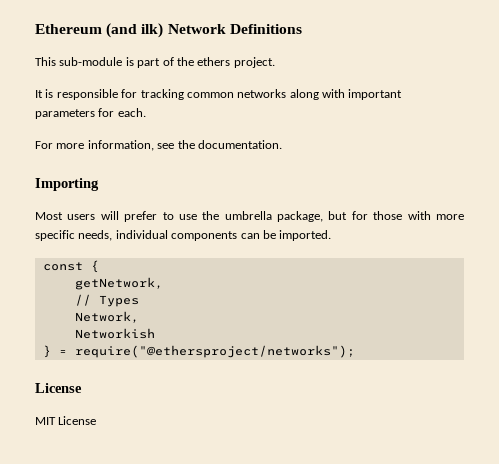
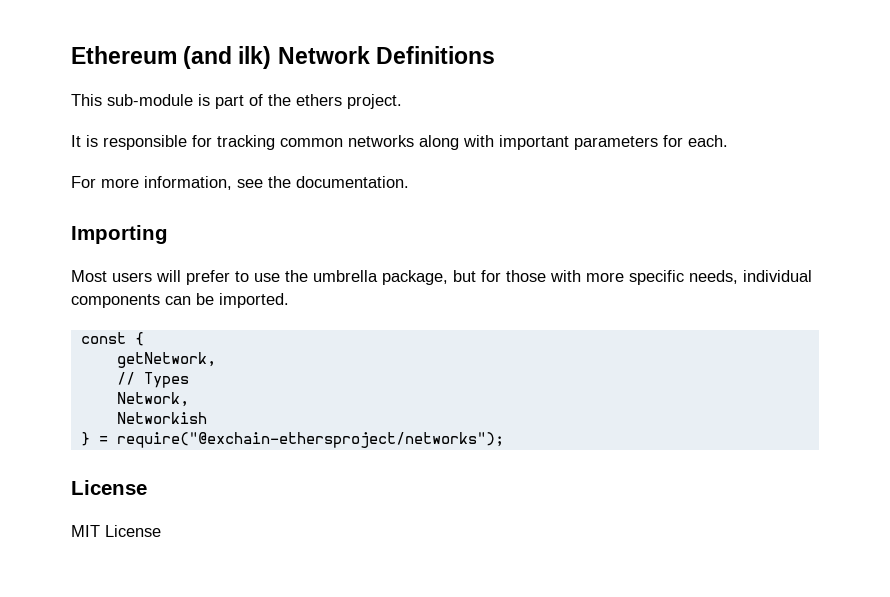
[74,345,355,358] require("@ethersproject/networks"); -> [116,432,504,448] require("@exchain-ethersproject/networks");

